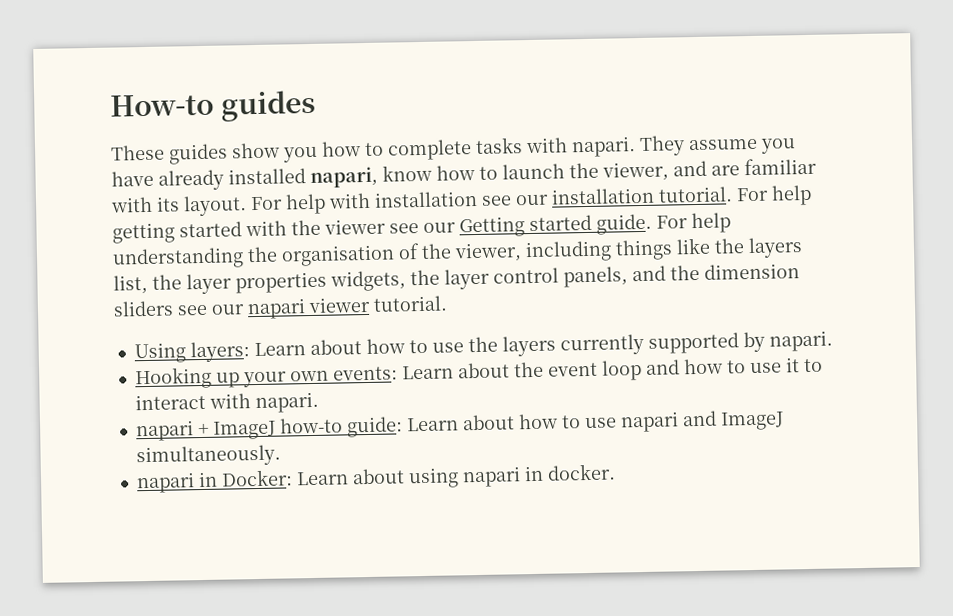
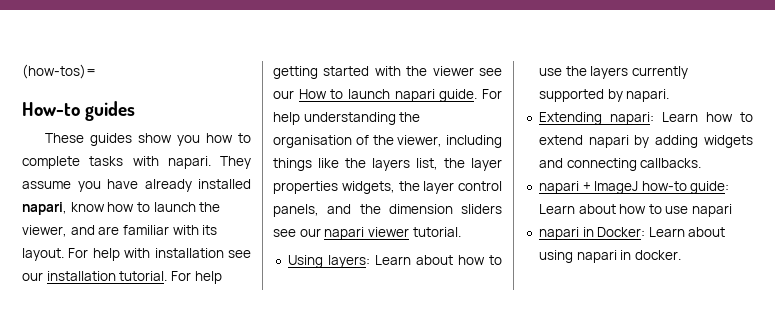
(110, 105) none -> [22,64,96,79] (how-tos)= //
[459,214,592,238] Getting started -> [298,89,435,102] How to launch napari
[134,357,823,390] [134,391,319,414] Hooking up your own events: Learn about the event loop and how to use it to interact with napari. -> [538,112,753,125] [538,135,753,148] [538,158,702,171] Extending napari: Learn how to extend napari by adding widgets and connecting callbacks.
[681,410,784,431] [135,444,281,468] and ImageJ simultaneously. -> (733, 210) none

